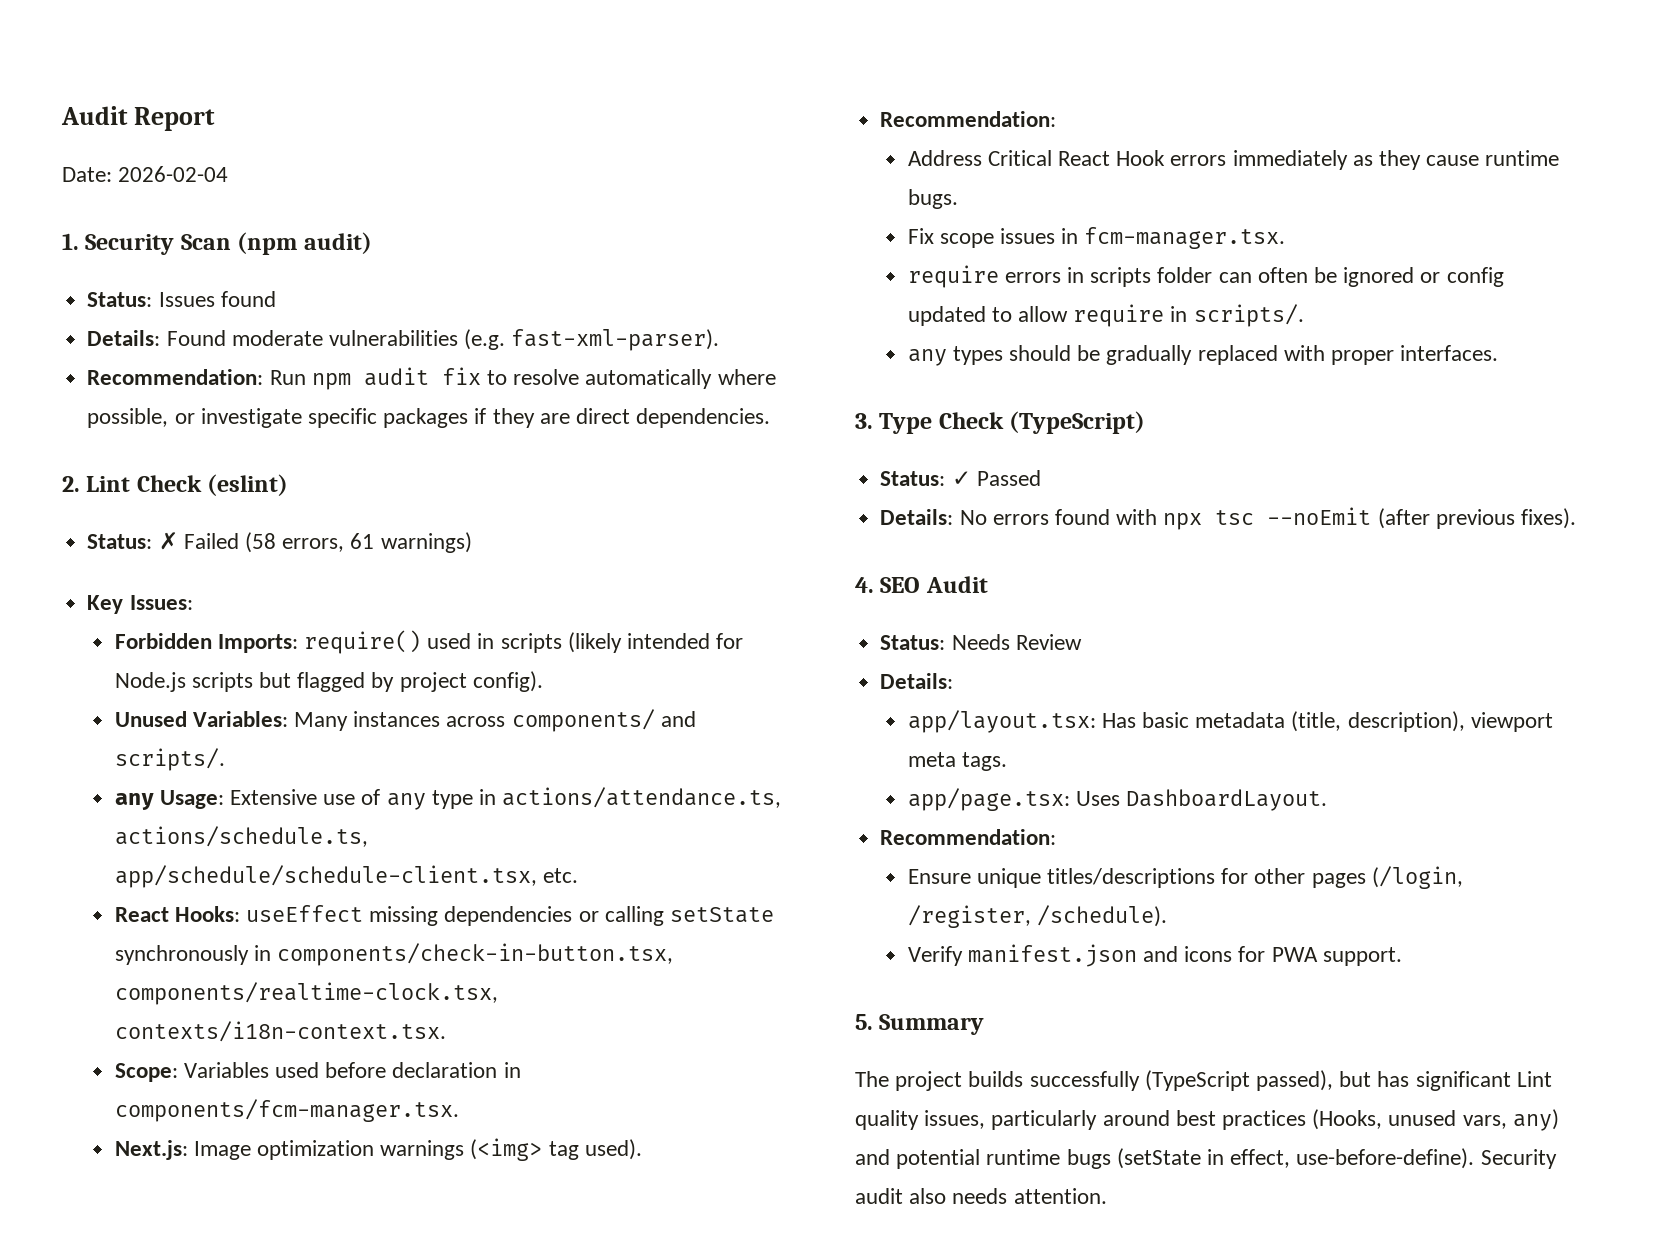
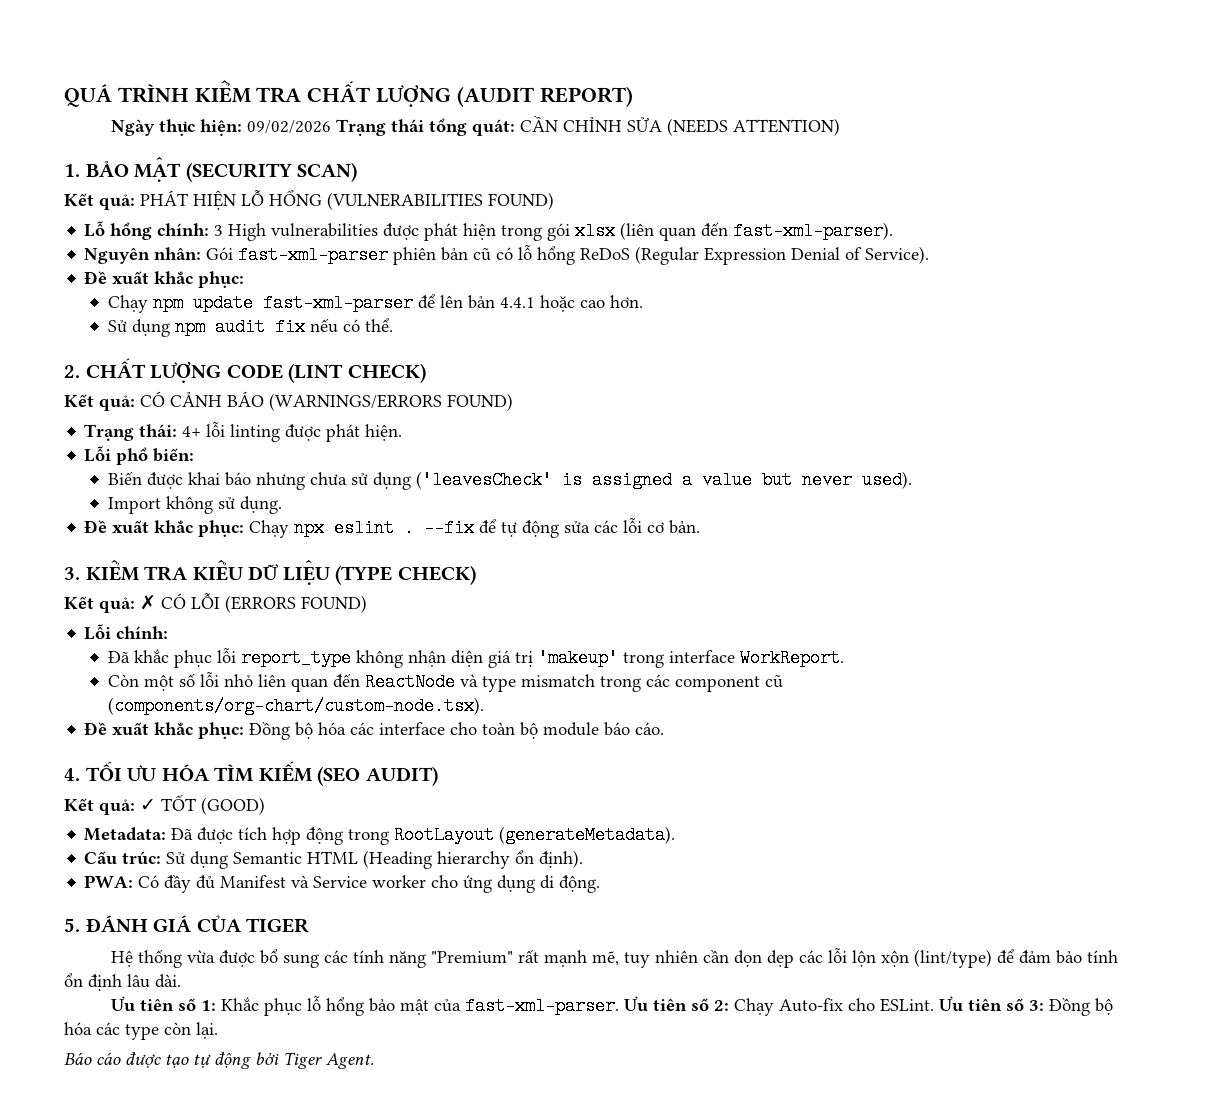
[61,106,215,131] [62,166,229,182] [62,232,372,255] [87,291,276,307] [87,329,720,351] [87,367,776,390] [87,408,771,428] [62,474,289,496] [87,532,472,553] [87,595,193,614] [114,630,744,654] [114,671,543,692] [114,709,696,732] [114,748,225,771] [114,787,782,810] [114,826,368,847] [114,865,578,888] [114,905,775,926] [114,943,674,966] [114,982,498,1005] [114,1021,446,1042] [114,1062,521,1082] [114,1099,459,1122] [114,1138,642,1161] [880,111,1057,127] [907,150,1560,170] [907,189,958,209] [907,227,1286,249] [907,265,1504,288] [907,304,1304,327] [907,345,1499,366] [855,411,1146,434] [880,470,1041,486] [880,507,1576,530] [855,576,988,593] [880,634,1082,650] [880,673,954,689] [907,710,1553,733] [907,752,1007,771] [907,788,1328,811] [880,829,1057,845] [907,866,1463,889] [907,905,1167,928] [907,944,1402,967] [855,1014,985,1035] [855,1070,1552,1091] [855,1109,1559,1131] [855,1148,1557,1169] [855,1188,1107,1204] Audit Report // Date: 2026-02-04 // 1. Security Scan (npm audit) // Status: Issues found // Details: Found moderate vulnerabilities (e.g. fast-xml-parser). // Recommendation: Run npm audit fix to resolve automatically where possible, or investigate specific packages if they are direct dependencies. // 2. Lint Check (eslint) // Status: ✗ Failed (58 errors, 61 warnings) // Key Issues: // Forbidden Imports: require() used in scripts (likely intended for Node.js scripts but flagged by project config). // Unused Variables: Many instances across components/ and scripts/. // any Usage: Extensive use of any type in actions/attendance.ts, actions/schedule.ts, app/schedule/schedule-client.tsx, etc. // React Hooks: useEffect missing dependencies or calling setState synchronously in components/check-in-button.tsx, components/realtime-clock.tsx, contexts/i18n-context.tsx. // Scope: Variables used before declaration in components/fcm-manager.tsx. // Next.js: Image optimization warnings (<img> tag used). // Recommendation: // Address Critical React Hook errors immediately as they cause runtime bugs. // Fix scope issues in fcm-manager.tsx. // require errors in scripts folder can often be ignored or config updated to allow require in scripts/. // any types should be gradually replaced with proper interfaces. // 3. Type Check (TypeScript) // Status: ✓ Passed // Details: No errors found with npx tsc --noEmit (after previous fixes). // 4. SEO Audit // Status: Needs Review // Details: // app/layout.tsx: Has basic metadata (title, description), viewport meta tags. // app/page.tsx: Uses DashboardLayout. // Recommendation: // Ensure unique titles/descriptions for other pages (/login, /register, /schedule). // Verify manifest.json and icons for PWA support. // 5. Summary // The project builds successfully (TypeScript passed), but has significant Lint quality issues, particularly around best practices (Hooks, unused vars, any) and potential runtime bugs (setState in effect, use-before-define). Security audit also needs attention. -> [64,80,633,107] [111,115,841,136] [64,157,358,182] [64,190,554,210] [84,221,894,241] [84,245,930,265] [84,271,245,288] [107,294,643,313] [107,318,393,337] [64,358,426,383] [64,391,513,411] [84,422,403,442] [84,446,195,465] [107,471,912,490] [107,496,282,514] [84,518,701,538] [64,559,476,585] [64,593,367,613] [84,624,169,640] [107,648,844,668] [107,672,783,692] [107,697,484,715] [84,721,665,740] [64,761,438,786] [64,794,265,815] [84,826,676,845] [84,850,584,869] [84,874,601,893] [64,915,310,933] [111,948,1119,968] [64,973,181,991] [111,996,1114,1016] [64,1022,218,1040] [64,1052,374,1069] QUÁ TRÌNH KIỂM TRA CHẤT LƯỢNG (AUDIT REPORT) // Ngày thực hiện: 09/02/2026 Trạng thái tổng quát: CẦN CHỈNH SỬA (NEEDS ATTENTION) // 1. BẢO MẬT (SECURITY SCAN) // Kết quả: PHÁT HIỆN LỖ HỔNG (VULNERABILITIES FOUND) // Lỗ hổng chính: 3 High vulnerabilities được phát hiện trong gói xlsx (liên quan đến fast-xml-parser). // Nguyên nhân: Gói fast-xml-parser phiên bản cũ có lỗ hổng ReDoS (Regular Expression Denial of Service). // Đề xuất khắc phục: // Chạy npm update fast-xml-parser để lên bản 4.4.1 hoặc cao hơn. // Sử dụng npm audit fix nếu có thể. // 2. CHẤT LƯỢNG CODE (LINT CHECK) // Kết quả: CÓ CẢNH BÁO (WARNINGS/ERRORS FOUND) // Trạng thái: 4+ lỗi linting được phát hiện. // Lỗi phổ biến: // Biến được khai báo nhưng chưa sử dụng ('leavesCheck' is assigned a value but never used). // Import không sử dụng. // Đề xuất khắc phục: Chạy npx eslint . --fix để tự động sửa các lỗi cơ bản. // 3. KIỂM TRA KIỂU DỮ LIỆU (TYPE CHECK) // Kết quả: ✗ CÓ LỖI (ERRORS FOUND) // Lỗi chính: // Đã khắc phục lỗi report_type không nhận diện giá trị 'makeup' trong interface WorkReport. // Còn một số lỗi nhỏ liên quan đến ReactNode và type mismatch trong các component cũ (components/org-chart/custom-node.tsx). // Đề xuất khắc phục: Đồng bộ hóa các interface cho toàn bộ module báo cáo. // 4. TỐI ƯU HÓA TÌM KIẾM (SEO AUDIT) // Kết quả: ✓ TỐT (GOOD) // Metadata: Đã được tích hợp động trong RootLayout (generateMetadata). // Cấu trúc: Sử dụng Semantic HTML (Heading hierarchy ổn định). // PWA: Có đầy đủ Manifest và Service worker cho ứng dụng di động. // 5. ĐÁNH GIÁ CỦA TIGER // Hệ thống vừa được bổ sung các tính năng "Premium" rất mạnh mẽ, tuy nhiên cần dọn dẹp các lỗi lộn xộn (lint/type) để đảm bảo tính ổn định lâu dài. // Ưu tiên số 1: Khắc phục lỗ hổng bảo mật của fast-xml-parser. Ưu tiên số 2: Chạy Auto-fix cho ESLint. Ưu tiên số 3: Đồng bộ hóa các type còn lại. // Báo cáo được tạo tự động bởi Tiger Agent.

